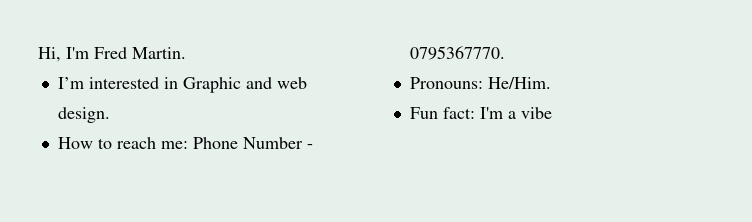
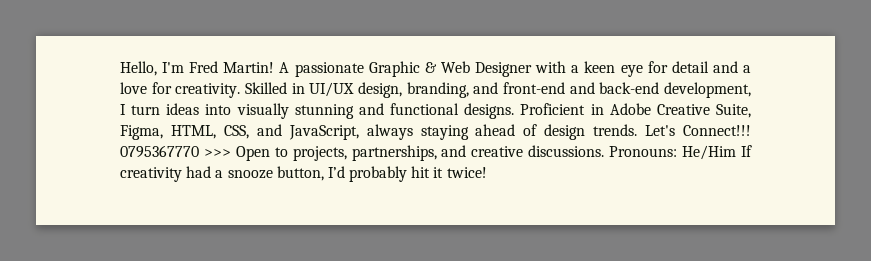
[38,47,61,62] Hi, -> [120,61,157,76] Hello,
[132,47,186,59] [57,77,307,93] [57,107,110,123] [57,137,313,149] [409,46,505,60] [409,77,551,89] [409,107,552,119] Martin. // I’m interested in Graphic and web design. // How to reach me: Phone Number - 0795367770. // Pronouns: He/Him. // Fun fact: I'm a vibe -> [223,61,752,77] [120,82,752,98] [120,103,751,119] [120,124,751,140] [120,145,752,161] [120,166,487,182] Martin! A passionate Graphic & Web Designer with a keen eye for detail and a love for creativity. Skilled in UI/UX design, branding, and front-end and back-end development, I turn ideas into visually stunning and functional designs. Proficient in Adobe Creative Suite, Figma, HTML, CSS, and JavaScript, always staying ahead of design trends. Let's Connect!!! 0795367770 >>> Open to projects, partnerships, and creative discussions. Pronouns: He/Him If creativity had a snooze button, I’d probably hit it twice!

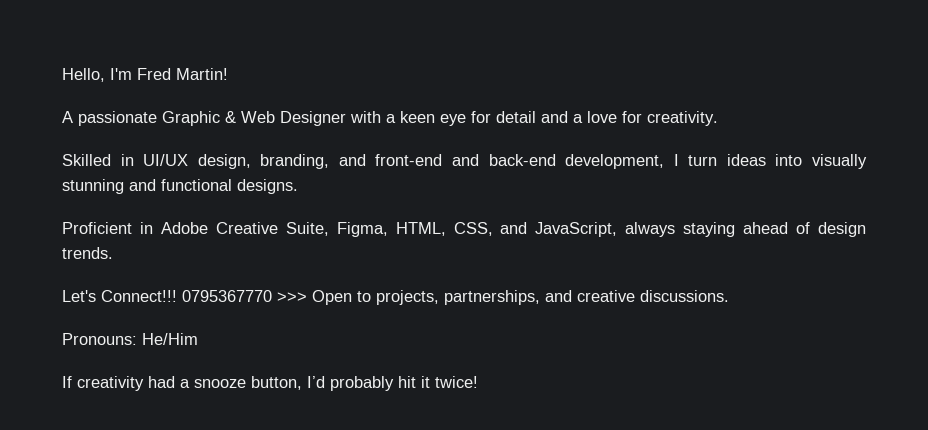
(275, 67) none -> (228, 74) //
(241, 90) none -> (718, 118) //
(515, 111) none -> (298, 186) //
(638, 130) none -> (113, 253) //
(605, 151) none -> (729, 296) //
(737, 152) none -> (198, 339) //

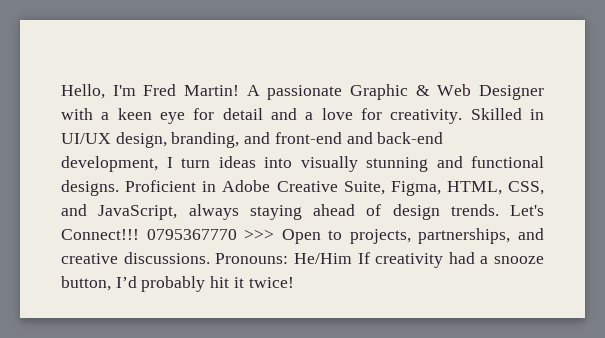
(228, 74) // -> (239, 90) none
(718, 118) // -> (463, 116) none
(298, 186) // -> (119, 188) none
(113, 253) // -> (499, 210) none
(729, 296) // -> (210, 258) none
(198, 339) // -> (352, 258) none

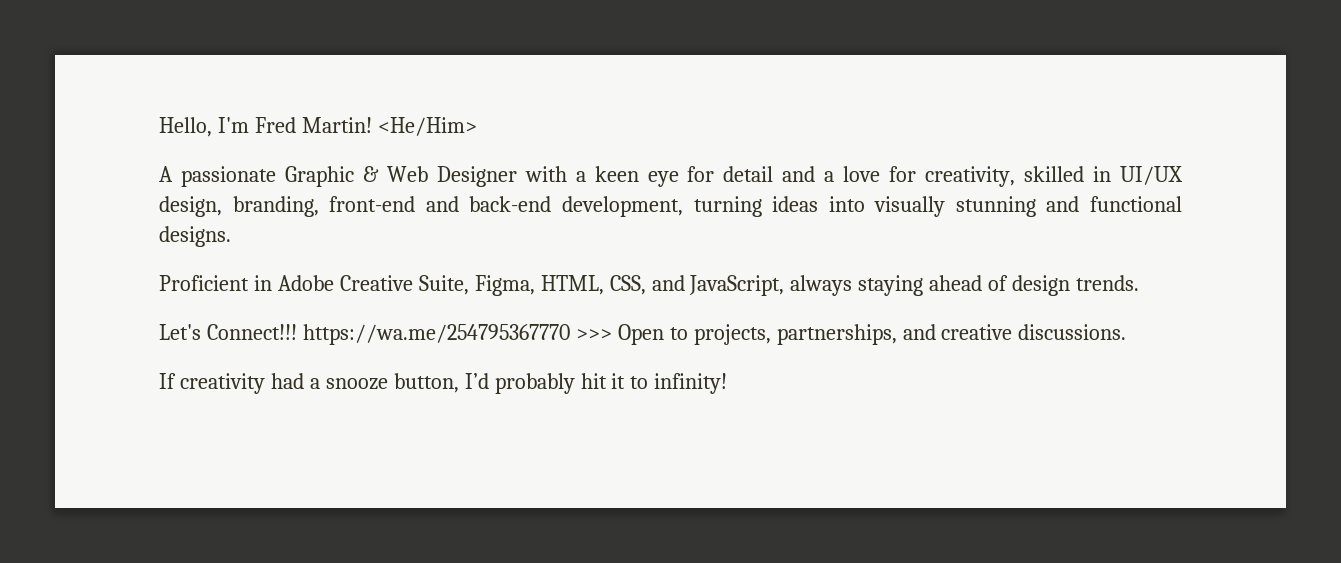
(239, 90) none -> [377,117,477,136] <He/Him> //
[390,108,522,124] creativity. Skilled -> [925,166,1085,187] creativity, skilled
[244,132,271,144] and -> (319, 206) none
[166,157,210,168] I turn -> [693,196,762,217] turning
(119, 188) none -> (231, 236) //
(499, 210) none -> (1140, 283) //
[146,229,237,240] 0795367770 -> [302,324,570,345] https://wa.me/254795367770
[215,253,352,264] Pronouns: He/Him -> (1127, 332) //
[248,277,294,288] twice! -> [630,373,728,394] to infinity!

